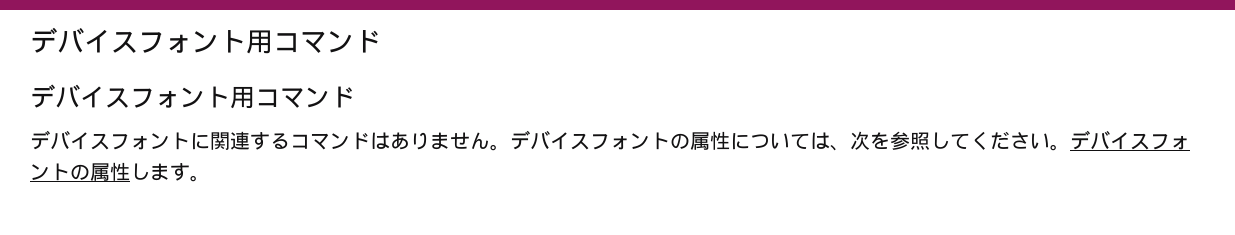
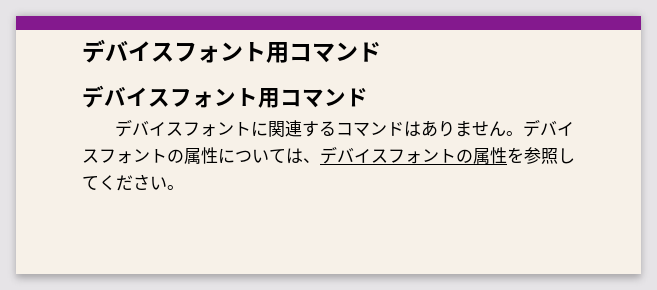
[850,130,1190,151] [30,162,190,181] 次を参照してください。デバイスフォントの属性します -> [320,146,575,164] [82,174,167,191] デバイスフォントの属性を参照してください

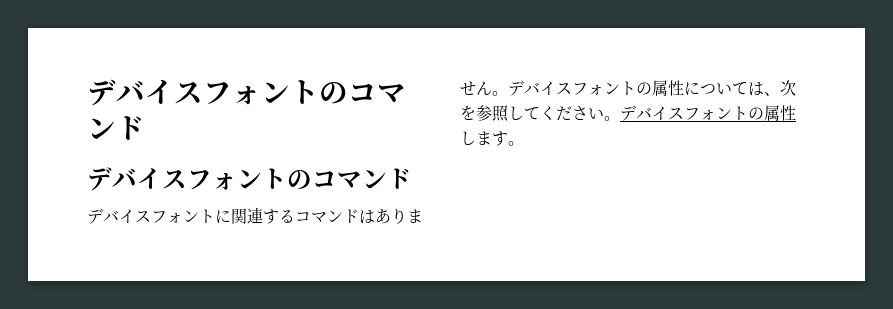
[82,39,381,63] [82,85,280,108] デバイスフォント用コマンド // デバイスフォント用 -> [87,79,406,106] [87,116,145,140] [87,167,312,191] デバイスフォントのコマンド // デバイスフォントの
[320,146,575,164] [82,174,167,191] デバイスフォントの属性を参照してください -> [780,80,796,96] [460,105,796,122] [460,131,508,146] 次を参照してください。デバイスフォントの属性します

